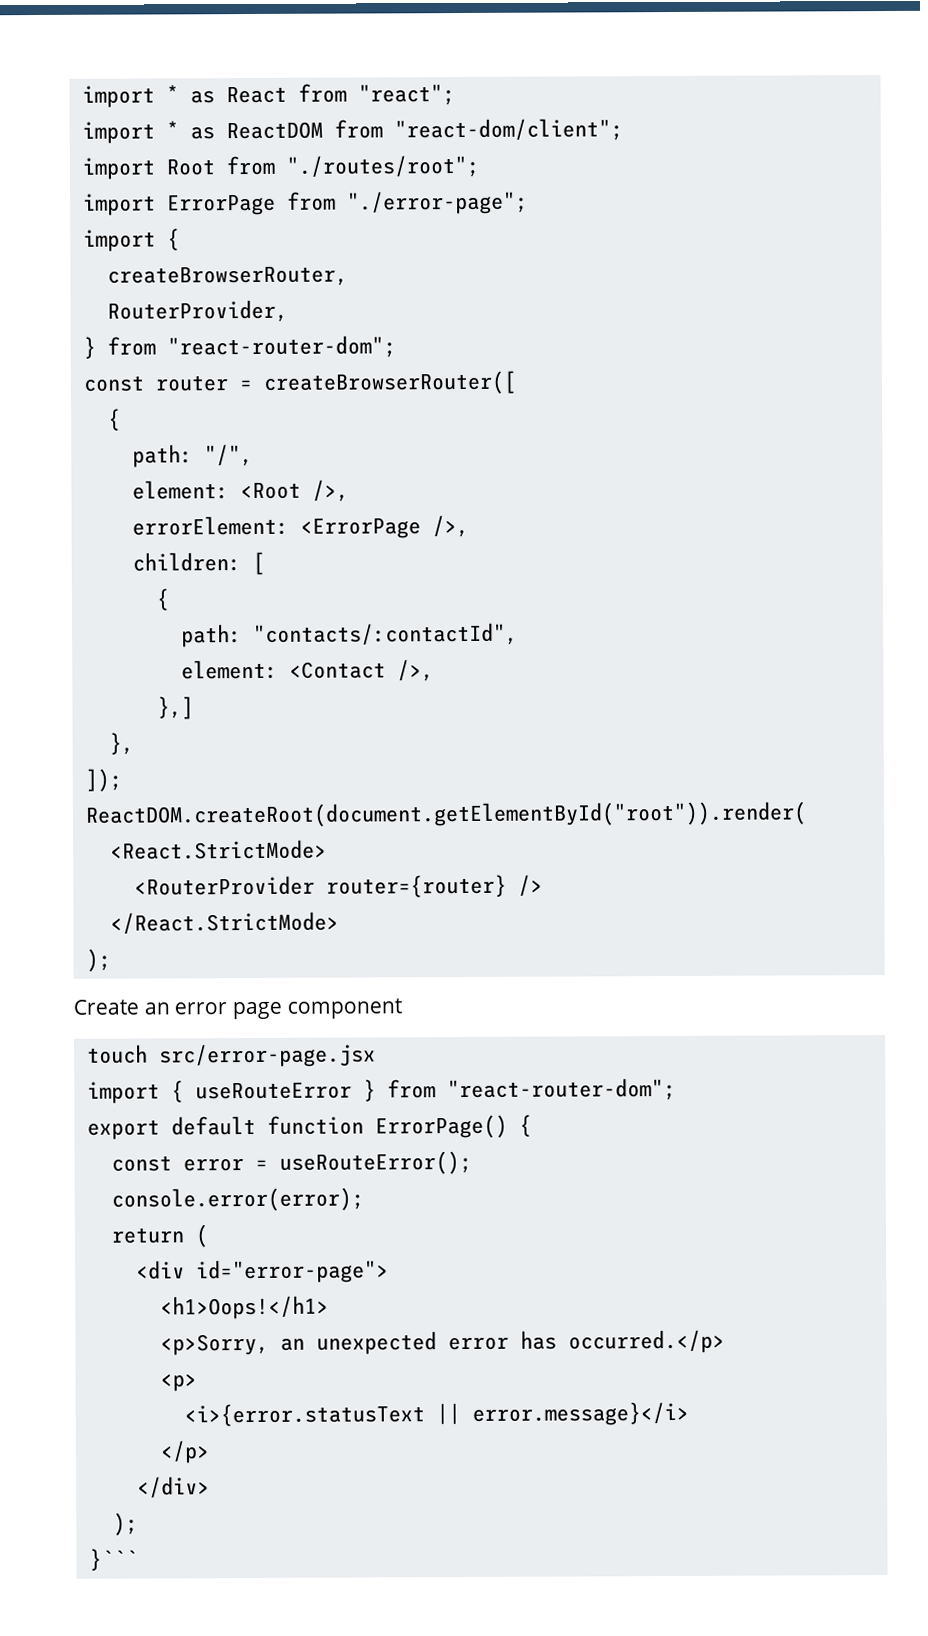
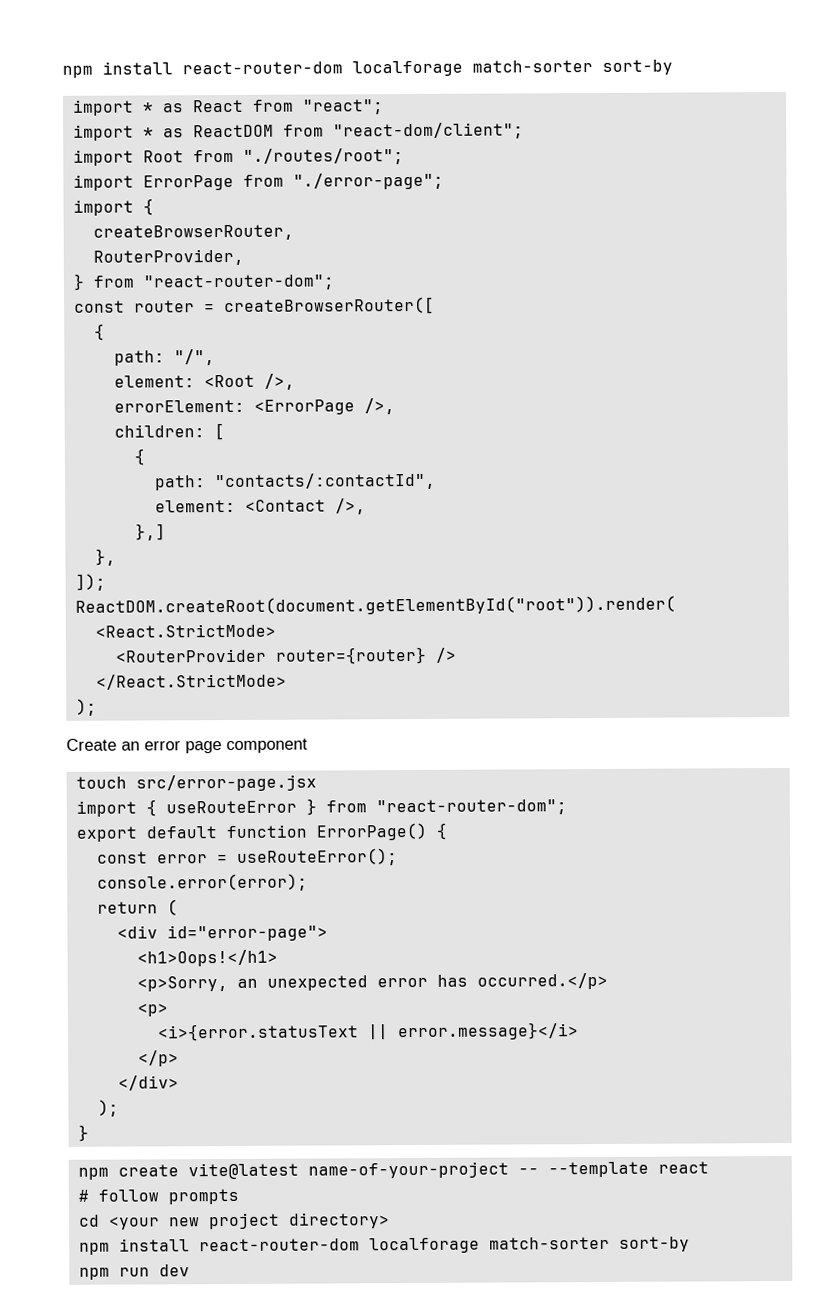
(81, 96) none -> [62,59,673,78] npm install react-router-dom localforage match-sorter sort-by //
[88,1548,138,1571] }``` -> [77,1124,89,1142] [77,1161,709,1180] [77,1188,239,1205] [78,1212,390,1230] [78,1236,690,1255] [78,1264,190,1280] } // npm create vite@latest name-of-your-project -- --template react // # follow prompts // cd <your new project directory> // npm install react-router-dom localforage match-sorter sort-by // npm run dev

